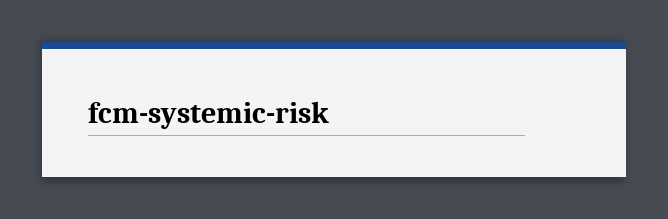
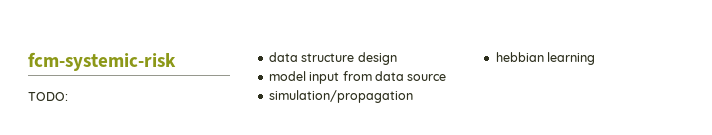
(329, 115) none -> [28,92,68,101] [268,52,397,65] [268,71,447,84] [268,90,413,103] [495,52,596,65] // TODO: // data structure design // model input from data source // simulation/propagation // hebbian learning

